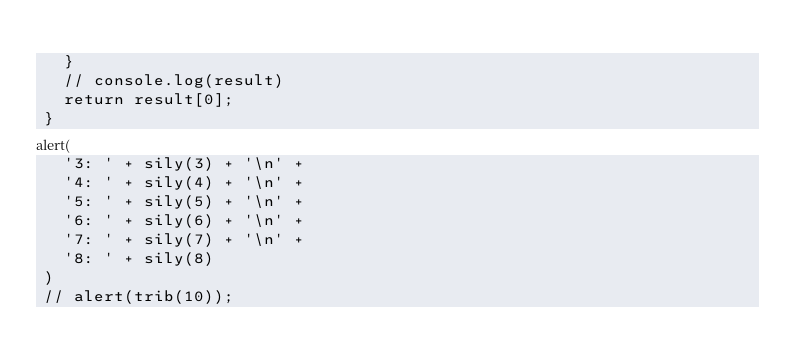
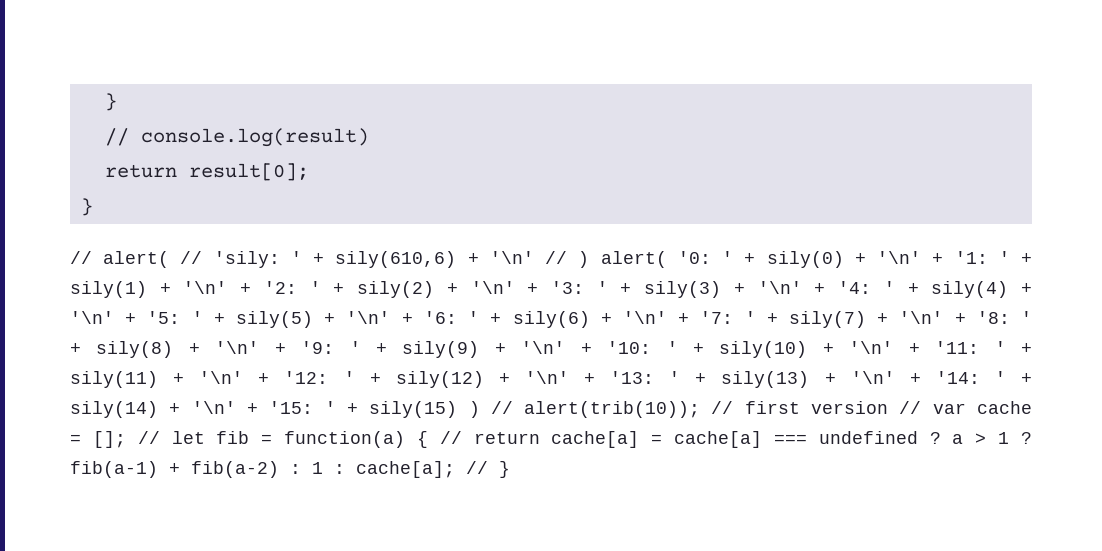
[36,139,70,153] alert( // -> [70,251,1032,268] [70,281,539,298] // alert( // 'sily: ' + sily(610,6) + '\n' // ) alert( '0: ' + sily(0) + '\n' + '1: ' + sily(1) + '\n' + '2: ' + sily(2) + '\n' +
(304, 164) // -> (826, 288) none
(304, 183) // -> (137, 318) none
(304, 202) // -> (413, 318) none
(304, 221) // -> (690, 318) none
(304, 240) // -> (966, 318) none
[43,271,54,285] // ) // -> [188,341,1033,358] [70,371,1033,388] [70,401,480,418] + '\n' + '9: ' + sily(9) + '\n' + '10: ' + sily(10) + '\n' + '11: ' + sily(11) + '\n' + '12: ' + sily(12) + '\n' + '13: ' + sily(13) + '\n' + '14: ' + sily(14) + '\n' + '15: ' + sily(15) )
(234, 297) none -> [711,401,1032,414] [70,431,1033,448] [70,461,510,478] // first version // var cache = []; // let fib = function(a) { // return cache[a] = cache[a] === undefined ? a > 1 ? fib(a-1) + fib(a-2) : 1 : cache[a]; // }

